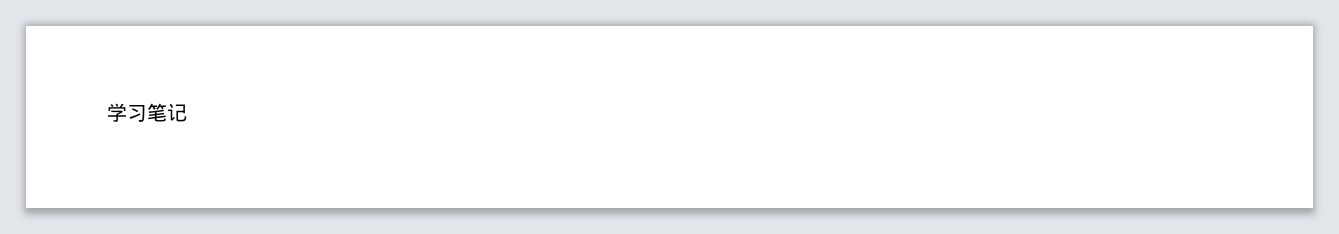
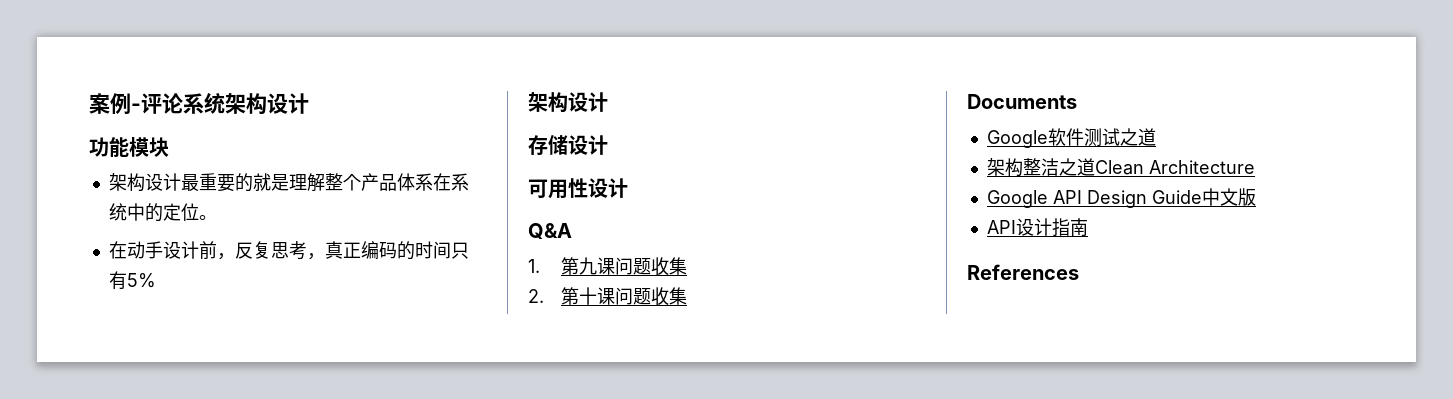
[107,103,187,122] 学习笔记 -> [89,92,309,115] [89,137,169,157] [108,173,469,192] [108,203,217,222] [108,241,469,260] [108,271,156,290] [528,92,608,113] [528,135,608,155] [528,178,628,199] [528,223,572,240] [528,257,687,276] [528,287,687,306] [967,94,1077,109] [986,128,1156,148] [986,158,1255,177] [986,188,1256,208] [986,218,1088,237] [967,264,1079,280] 案例-评论系统架构设计 // 功能模块 // 架构设计最重要的就是理解整个产品体系在系统中的定位。 // 在动手设计前，反复思考，真正编码的时间只有5% // 架构设计 // 存储设计 // 可用性设计 // Q&A // 1.第九课问题收集 // 2.第十课问题收集 // Documents // Google软件测试之道 // 架构整洁之道Clean Architecture // Google API Design Guide中文版 // API设计指南 // References

